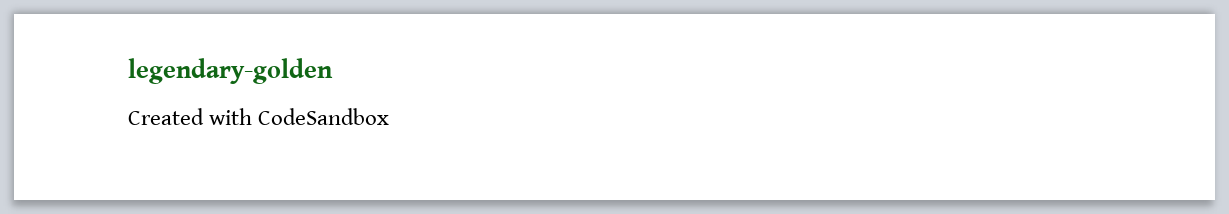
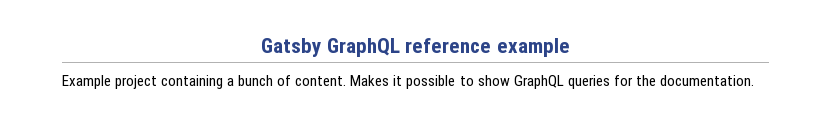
[128,58,333,84] [128,108,390,125] legendary-golden // Created with CodeSandbox -> [260,38,571,57] [62,75,754,89] Gatsby GraphQL reference example // Example project containing a bunch of content. Makes it possible to show GraphQL queries for the documentation.

